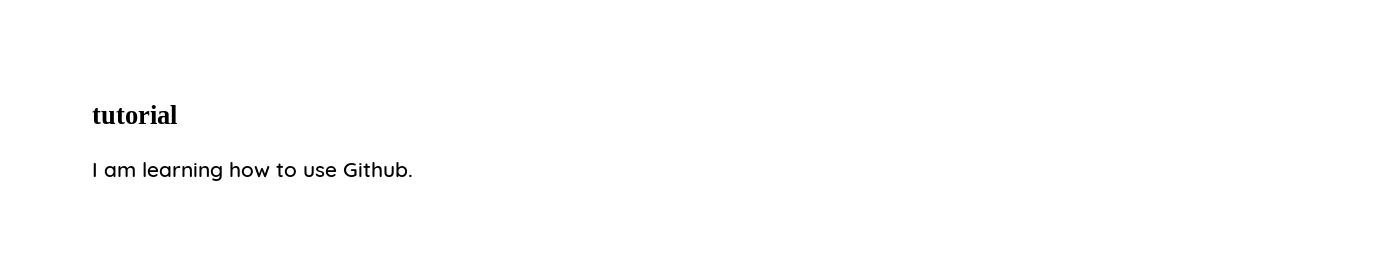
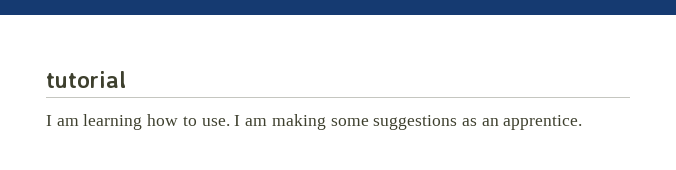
[303,162,413,177] use Github. -> [201,114,583,130] use. I am making some suggestions as an apprentice.

